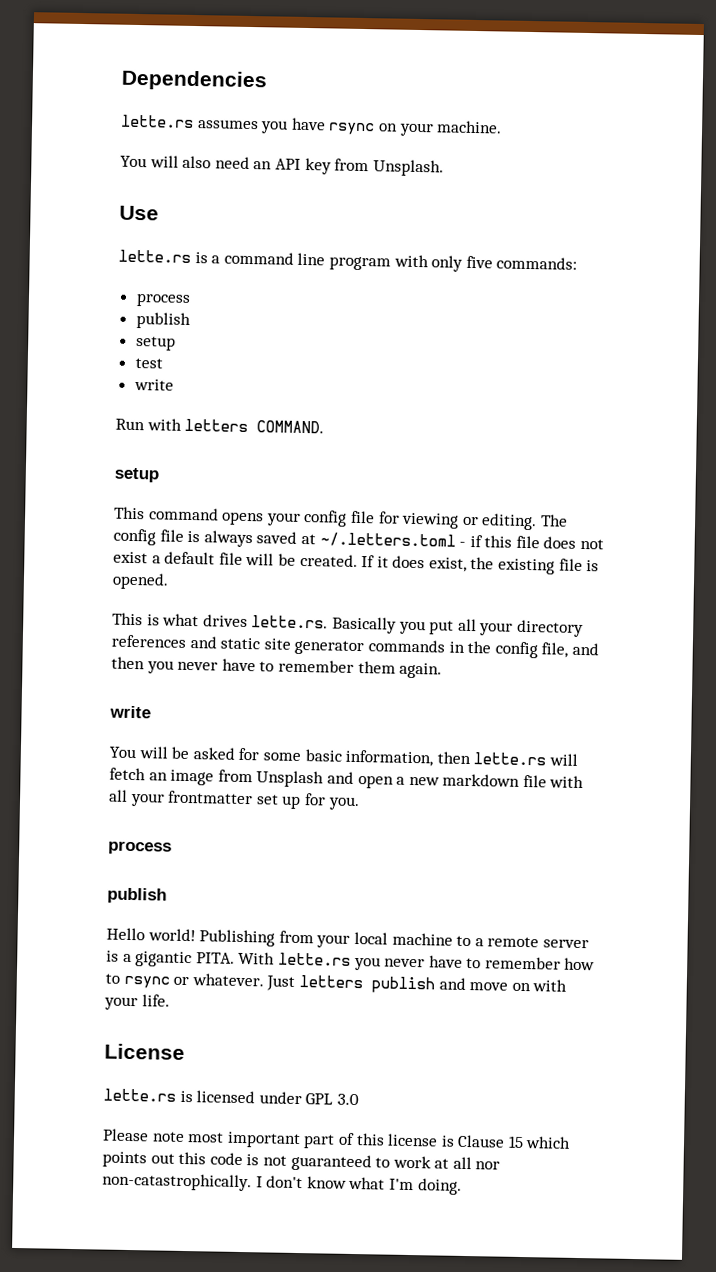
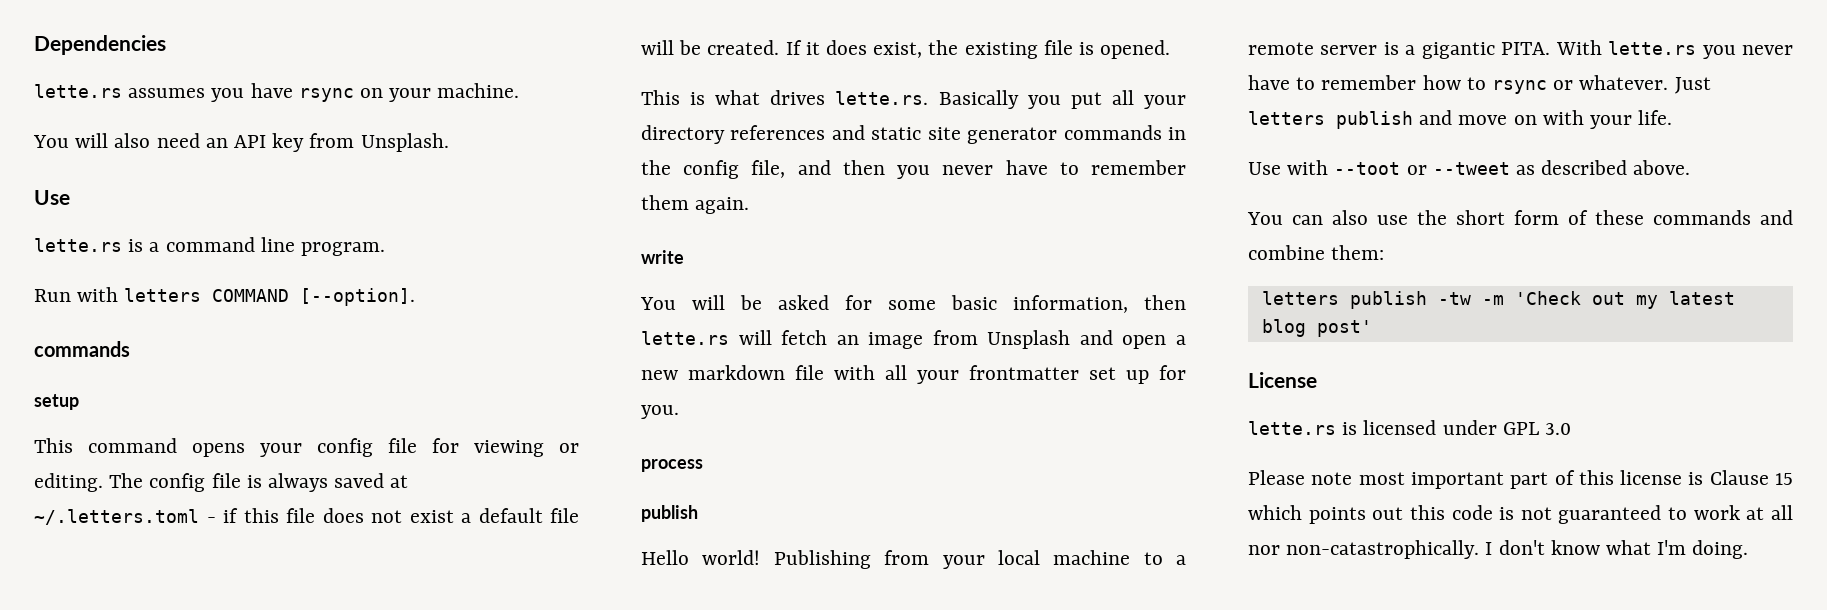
[328,254,578,272] [135,292,191,307] [135,311,191,329] [135,335,176,351] [134,357,163,369] [133,378,174,391] program with only five commands: // process // publish // setup // test // write -> [301,242,386,256] program.
[256,420,325,434] COMMAND. -> [212,288,416,306] [34,341,130,357] COMMAND [--option]. // commands
(170, 1000) none -> [1248,160,1691,175] [1247,210,1793,225] [1248,245,1385,260] [1261,291,1735,309] [1261,319,1372,337] // Use with --toot or --tweet as described above. // You can also use the short form of these commands and combine them: // letters publish -tw -m 'Check out my latest blog post'

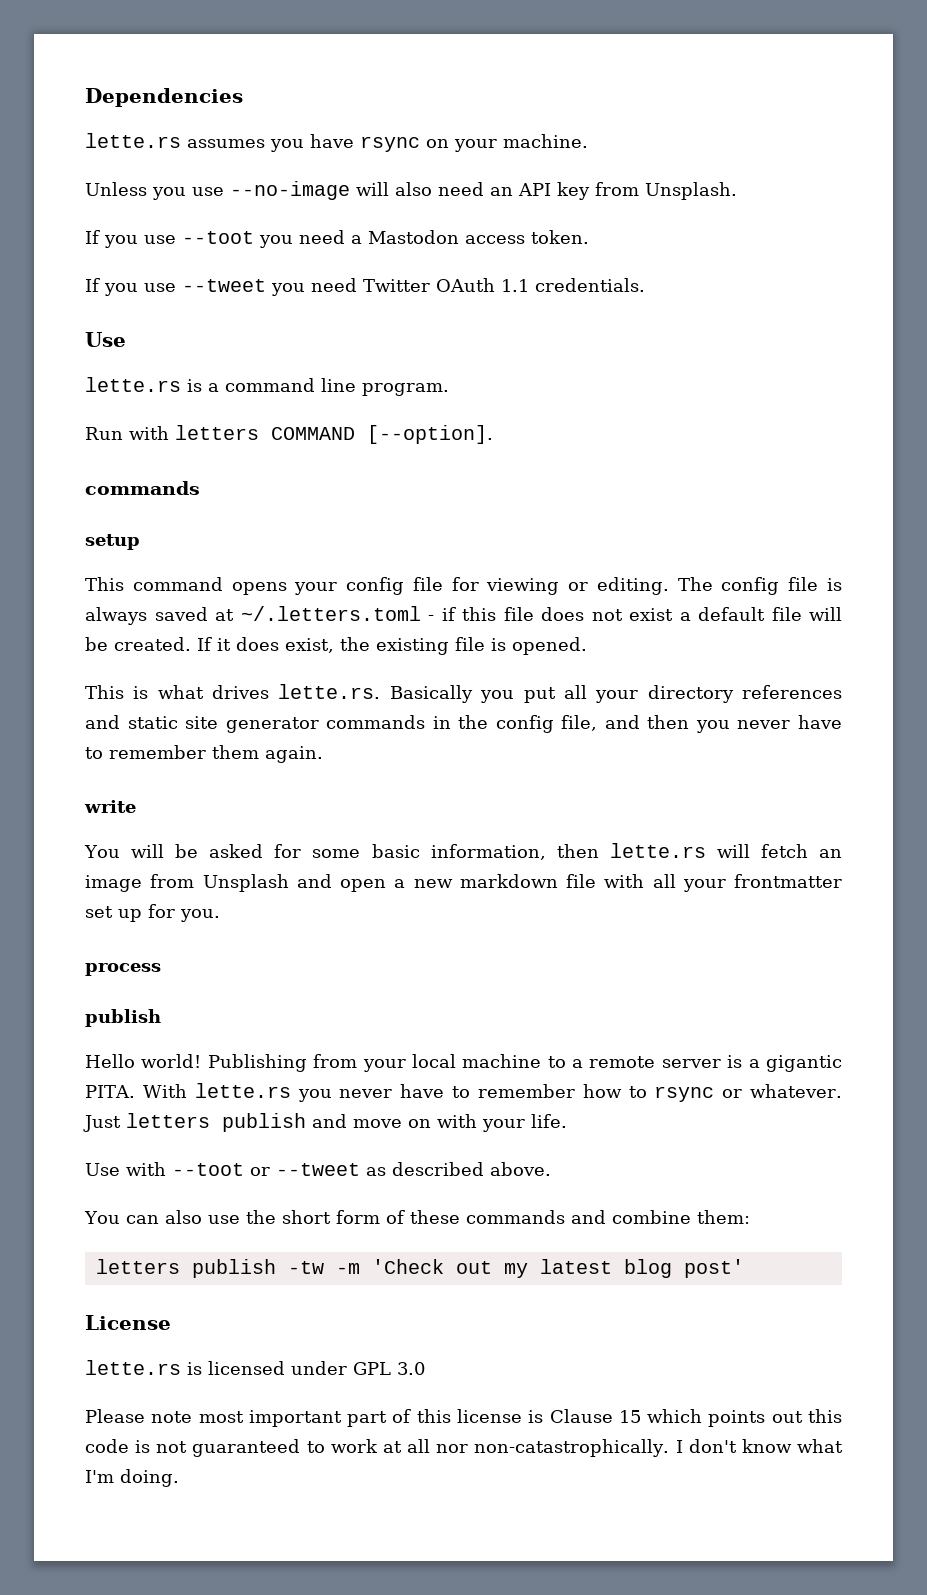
[33,135,69,148] You -> [85,181,350,200] Unless you use --no-image
(449, 142) none -> [85,230,589,248] [85,278,645,296] // If you use --toot you need a Mastodon access token. // If you use --tweet you need Twitter OAuth 1.1 credentials.

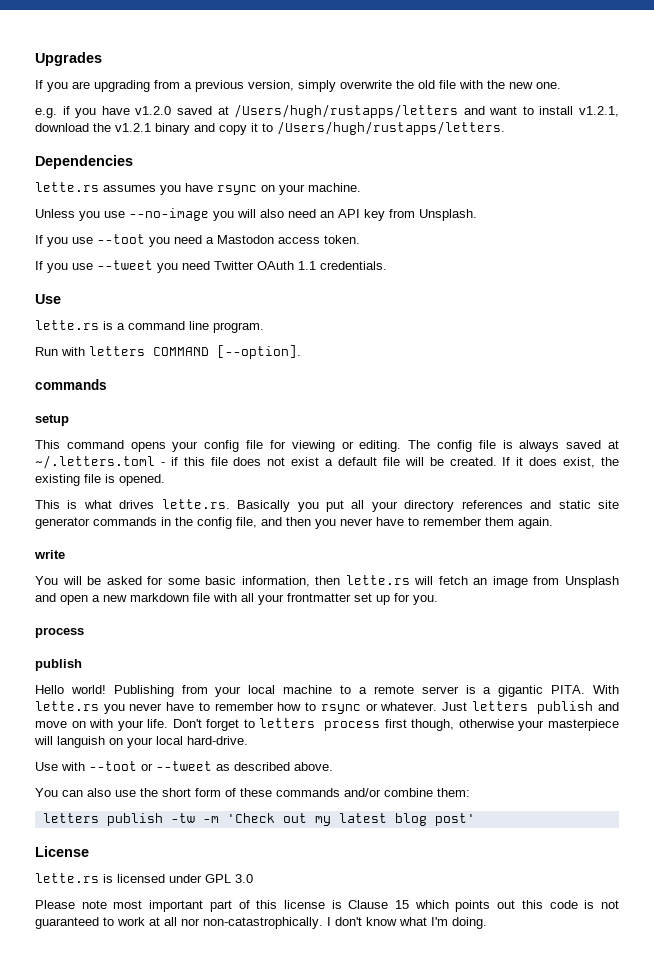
(85, 97) none -> [35,52,102,66] [35,80,561,92] [35,104,619,118] [35,121,505,135] Upgrades // If you are upgrading from a previous version, simply overwrite the old file with the new one. // e.g. if you have v1.2.0 saved at /Users/hugh/rustapps/letters and want to install v1.2.1, download the v1.2.1 binary and copy it to /Users/hugh/rustapps/letters. //
(350, 190) none -> [213,211,234,221] you
(567, 1121) none -> [172,718,620,731] [34,736,248,748] Don't forget to letters process first though, otherwise your masterpiece will languish on your local hard-drive.
[570,1210,606,1224] and -> [344,788,381,797] and/or

